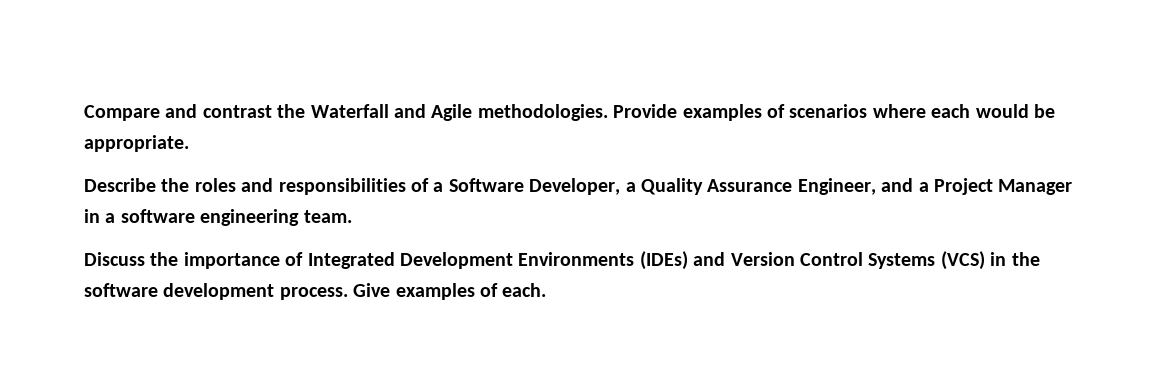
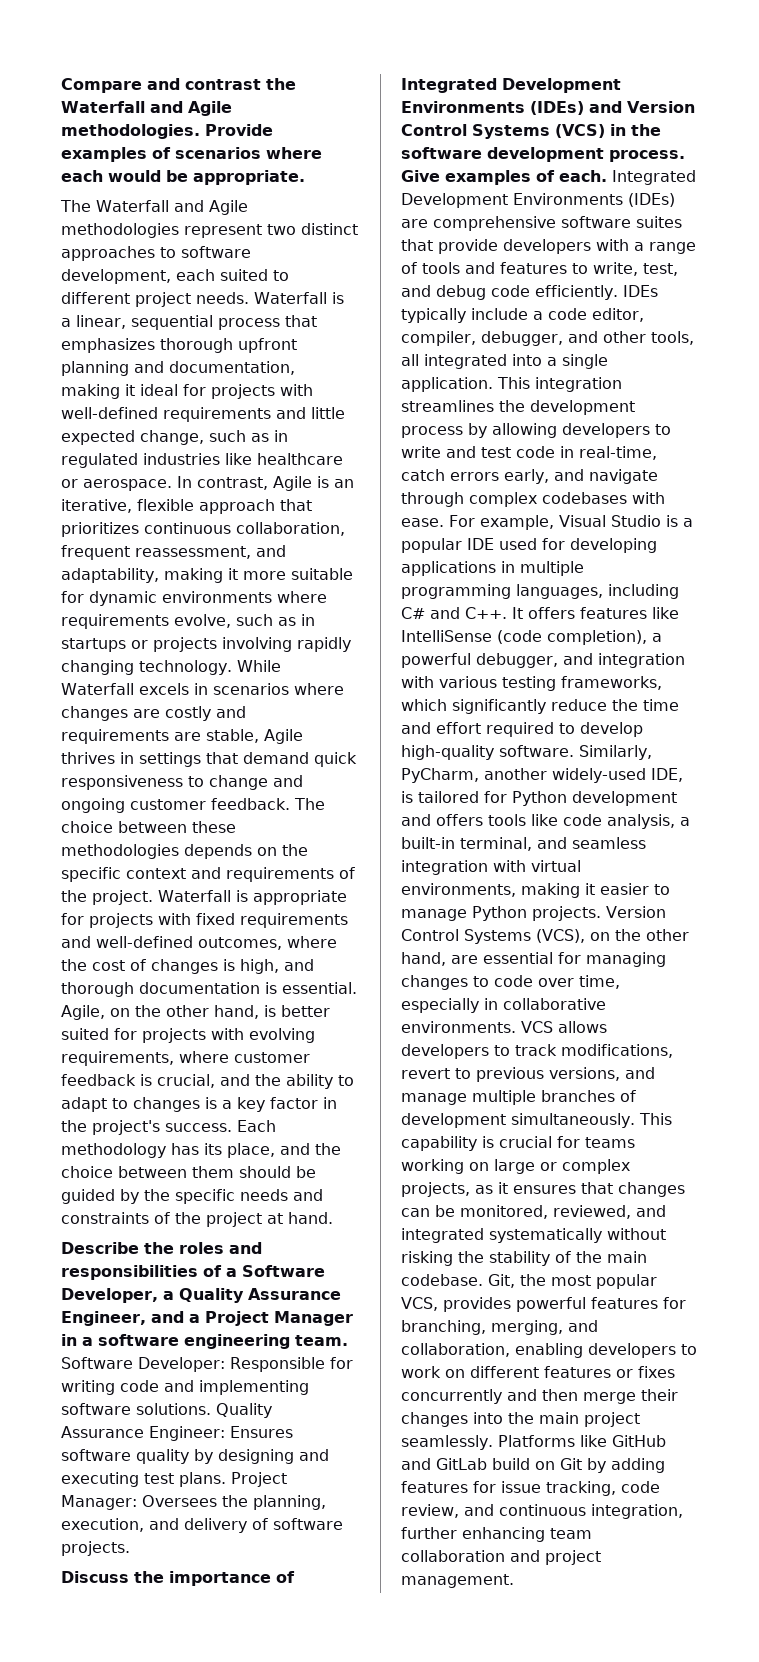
(189, 143) none -> [60,200,248,215] [61,223,358,238] [61,246,251,261] [61,269,289,284] [61,292,344,307] [61,315,317,330] [61,338,297,353] [61,361,295,376] [61,384,313,399] [61,407,345,422] [61,430,288,445] [61,453,343,468] [61,476,354,491] [61,499,312,514] [61,522,345,537] [61,545,286,560] [61,568,353,583] [61,591,327,606] [61,614,315,629] [61,637,351,652] [61,660,281,675] [61,683,344,695] [61,706,246,721] [61,729,303,744] [61,752,357,767] [61,775,303,790] [61,798,325,813] [61,821,236,833] [61,844,308,859] [61,867,355,882] [61,890,347,905] [61,913,348,928] [61,936,337,950] [61,959,314,974] [61,982,357,997] [61,1005,330,1020] [61,1028,315,1043] [61,1051,310,1066] [61,1074,354,1089] [61,1097,337,1112] [61,1120,276,1135] [61,1143,341,1158] [61,1166,316,1178] [61,1189,323,1204] [61,1212,333,1227] // The Waterfall and Agile methodologies represent two distinct approaches to software development, each suited to different project needs. Waterfall is a linear, sequential process that emphasizes thorough upfront planning and documentation, making it ideal for projects with well-defined requirements and little expected change, such as in regulated industries like healthcare or aerospace. In contrast, Agile is an iterative, flexible approach that prioritizes continuous collaboration, frequent reassessment, and adaptability, making it more suitable for dynamic environments where requirements evolve, such as in startups or projects involving rapidly changing technology. While Waterfall excels in scenarios where changes are costly and requirements are stable, Agile thrives in settings that demand quick responsiveness to change and ongoing customer feedback. The choice between these methodologies depends on the specific context and requirements of the project. Waterfall is appropriate for projects with fixed requirements and well-defined outcomes, where the cost of changes is high, and thorough documentation is essential. Agile, on the other hand, is better suited for projects with evolving requirements, where customer feedback is crucial, and the ability to adapt to changes is a key factor in the project's success. Each methodology has its place, and the choice between them should be guided by the specific needs and constraints of the project at hand.
(352, 216) none -> [61,1357,353,1372] [61,1380,309,1395] [61,1403,272,1418] [61,1426,293,1441] [61,1449,329,1464] [61,1472,287,1487] [61,1495,326,1510] [61,1518,343,1533] [61,1541,130,1556] Software Developer: Responsible for writing code and implementing software solutions. Quality Assurance Engineer: Ensures software quality by designing and executing test plans. Project Manager: Oversees the planning, execution, and delivery of software projects.
(547, 290) none -> [612,170,696,185] [401,193,675,208] [401,216,682,231] [401,239,696,254] [401,262,678,276] [401,285,658,300] [401,308,644,323] [401,331,694,346] [401,354,608,369] [401,377,622,392] [401,400,635,415] [401,423,671,438] [401,446,657,460] [401,469,658,484] [401,492,665,507] [401,515,693,530] [401,538,657,553] [401,561,584,576] [401,584,679,599] [401,607,679,619] [401,630,662,645] [401,653,685,668] [401,676,662,691] [401,699,679,714] [401,722,643,737] [401,745,652,760] [401,768,683,783] [401,791,677,806] [401,814,690,829] [401,837,646,851] [401,860,581,875] [401,883,670,898] [401,906,666,921] [401,929,689,944] [401,952,666,967] [401,975,620,990] [401,998,606,1013] [401,1021,607,1033] [401,1044,673,1059] [401,1067,655,1082] [401,1090,636,1105] [401,1113,672,1128] [401,1136,635,1151] [401,1159,630,1174] [401,1182,685,1197] [401,1205,666,1219] [401,1228,666,1243] [401,1251,647,1266] [401,1274,657,1289] [401,1297,686,1312] [401,1320,598,1335] [401,1343,697,1358] [401,1366,675,1378] [401,1389,678,1404] [401,1412,640,1427] [401,1435,666,1450] [401,1458,665,1473] [401,1481,660,1496] [401,1504,683,1519] [401,1527,592,1542] [401,1550,601,1565] [401,1574,514,1588] Integrated Development Environments (IDEs) are comprehensive software suites that provide developers with a range of tools and features to write, test, and debug code efficiently. IDEs typically include a code editor, compiler, debugger, and other tools, all integrated into a single application. This integration streamlines the development process by allowing developers to write and test code in real-time, catch errors early, and navigate through complex codebases with ease. For example, Visual Studio is a popular IDE used for developing applications in multiple programming languages, including C# and C++. It offers features like IntelliSense (code completion), a powerful debugger, and integration with various testing frameworks, which significantly reduce the time and effort required to develop high-quality software. Similarly, PyCharm, another widely-used IDE, is tailored for Python development and offers tools like code analysis, a built-in terminal, and seamless integration with virtual environments, making it easier to manage Python projects. Version Control Systems (VCS), on the other hand, are essential for managing changes to code over time, especially in collaborative environments. VCS allows developers to track modifications, revert to previous versions, and manage multiple branches of development simultaneously. This capability is crucial for teams working on large or complex projects, as it ensures that changes can be monitored, reviewed, and integrated systematically without risking the stability of the main codebase. Git, the most popular VCS, provides powerful features for branching, merging, and collaboration, enabling developers to work on different features or fixes concurrently and then merge their changes into the main project seamlessly. Platforms like GitHub and GitLab build on Git by adding features for issue tracking, code review, and continuous integration, further enhancing team collaboration and project management.

